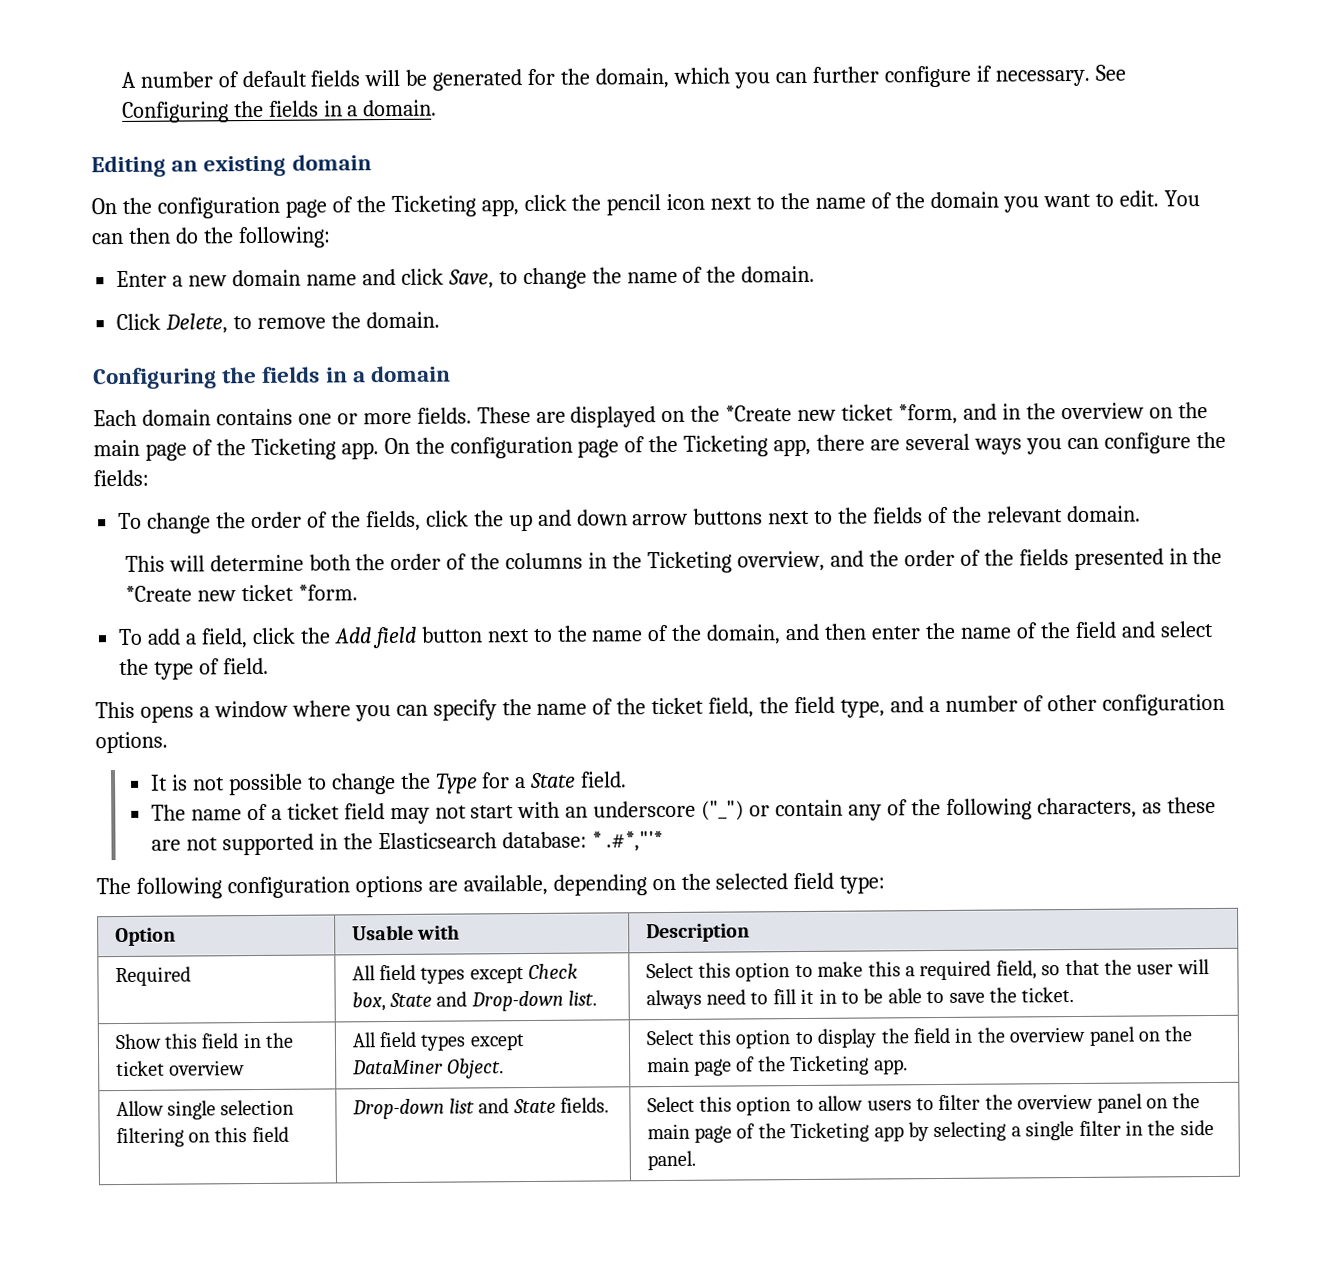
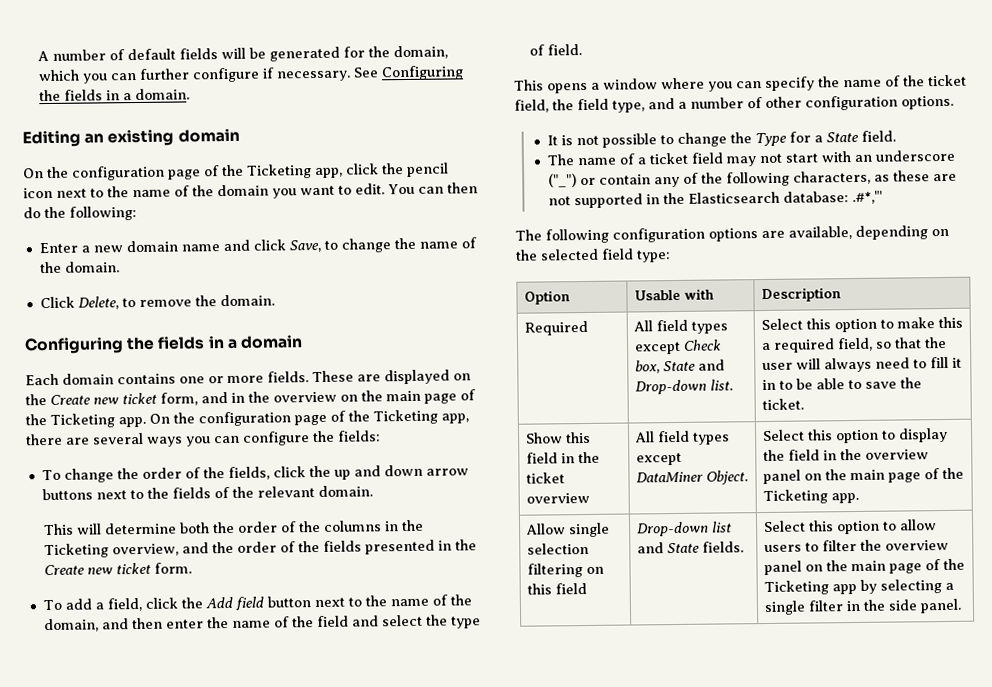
[725,403,959,425] *Create new ticket *form, -> [50,392,198,406] Create new ticket form,
[124,584,358,602] *Create new ticket *form. -> [43,562,192,576] Create new ticket form.
[591,831,664,852] * .#*,"'* -> [851,190,883,205] .#*,"'

